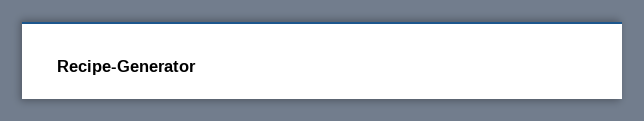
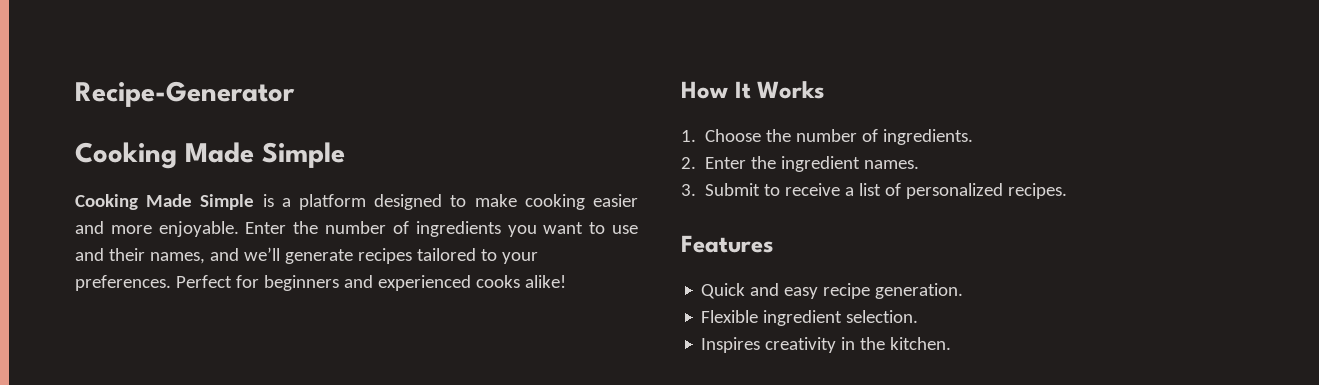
(196, 67) none -> [75,142,345,169] [75,194,638,210] [75,221,638,237] [75,247,538,264] [75,275,566,291] [681,81,826,99] [681,129,974,145] [681,156,920,172] [681,183,1068,199] [681,235,774,253] [701,283,964,299] [701,310,919,326] [701,337,952,353] // Cooking Made Simple // Cooking Made Simple is a platform designed to make cooking easier and more enjoyable. Enter the number of ingredients you want to use and their names, and we’ll generate recipes tailored to your preferences. Perfect for beginners and experienced cooks alike! // How It Works // 1. Choose the number of ingredients. // 2. Enter the ingredient names. // 3. Submit to receive a list of personalized recipes. // Features // Quick and easy recipe generation. // Flexible ingredient selection. // Inspires creativity in the kitchen.

